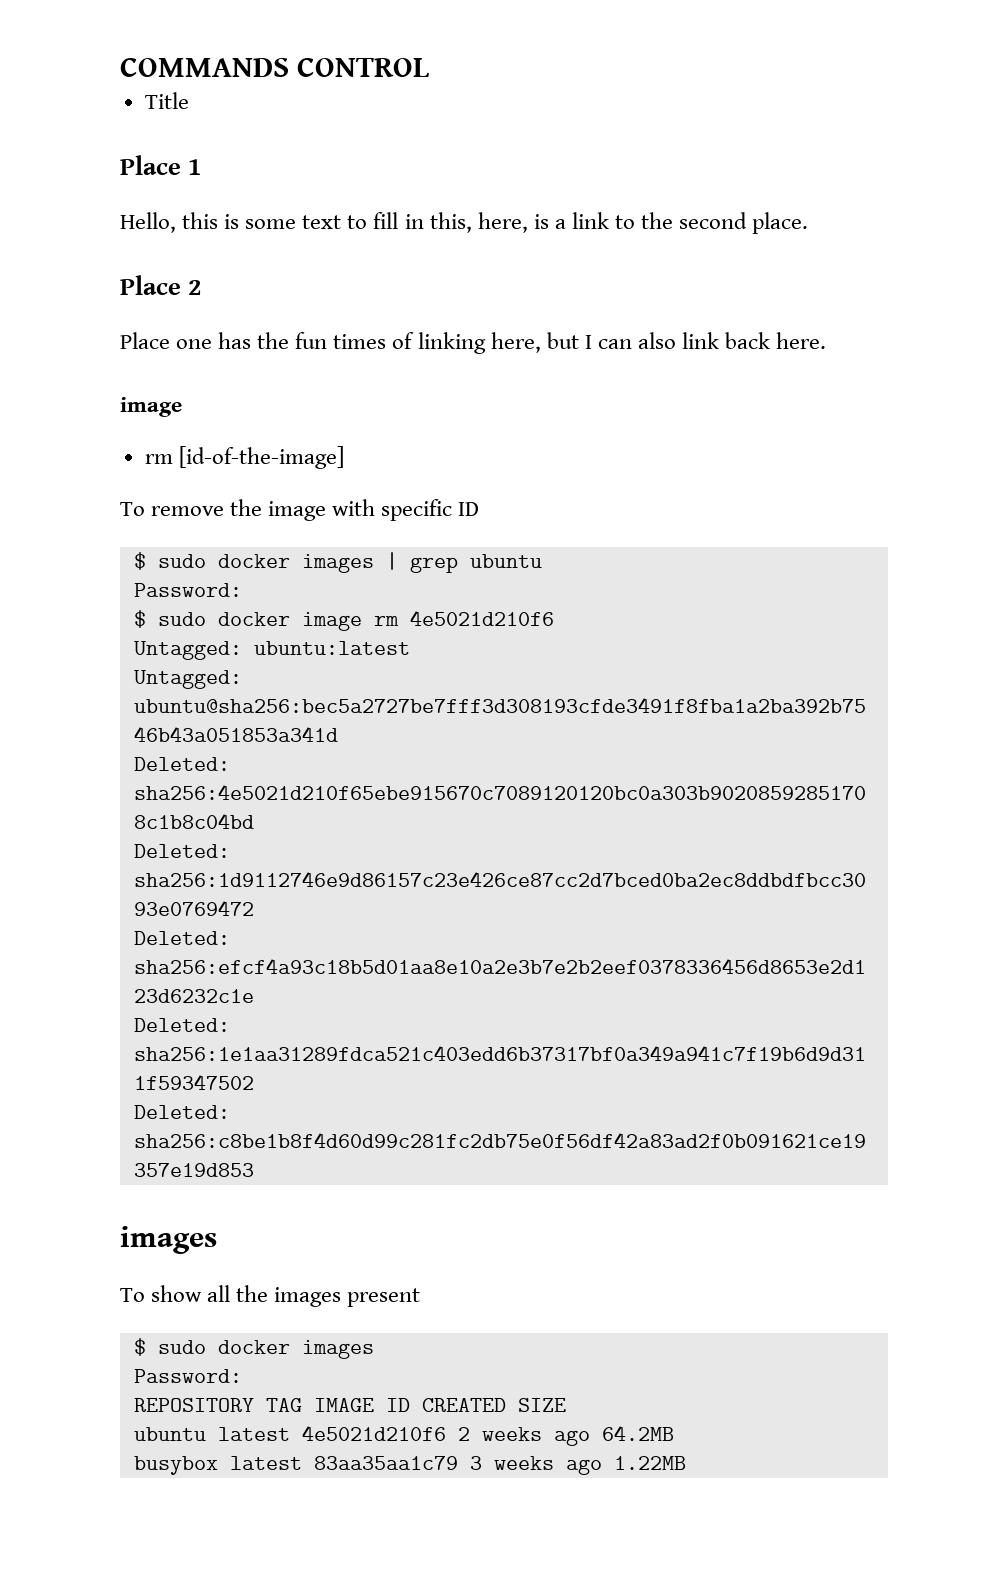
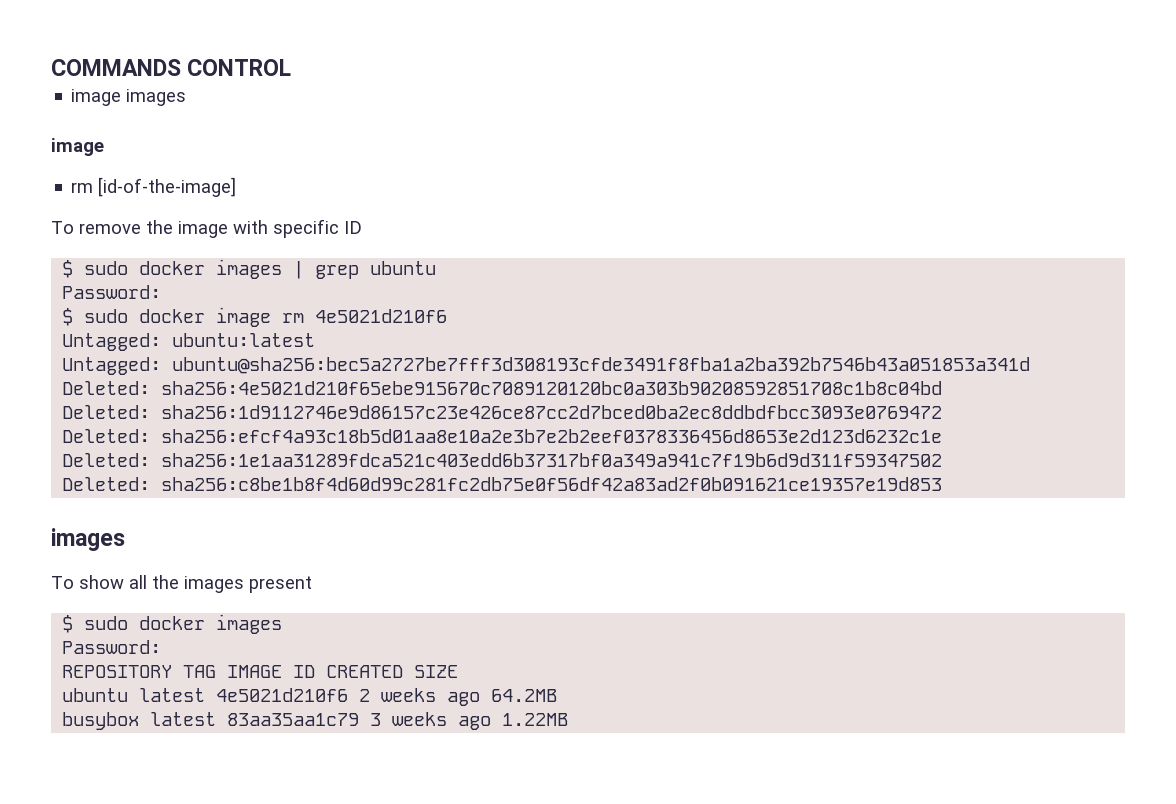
[144,92,189,109] [120,155,202,175] [120,212,809,234] [120,275,202,295] [120,332,827,354] Title // Place 1 // Hello, this is some text to fill in this, here, is a link to the second place. // Place 2 // Place one has the fun times of linking here, but I can also link back here. -> [71,89,187,106] image images

